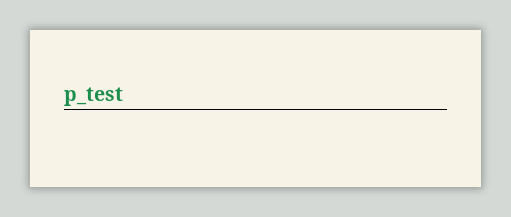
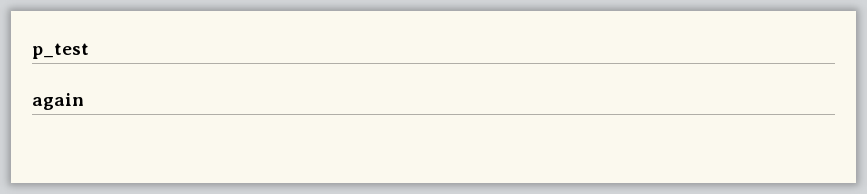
(123, 96) none -> [32,93,84,110] // again

